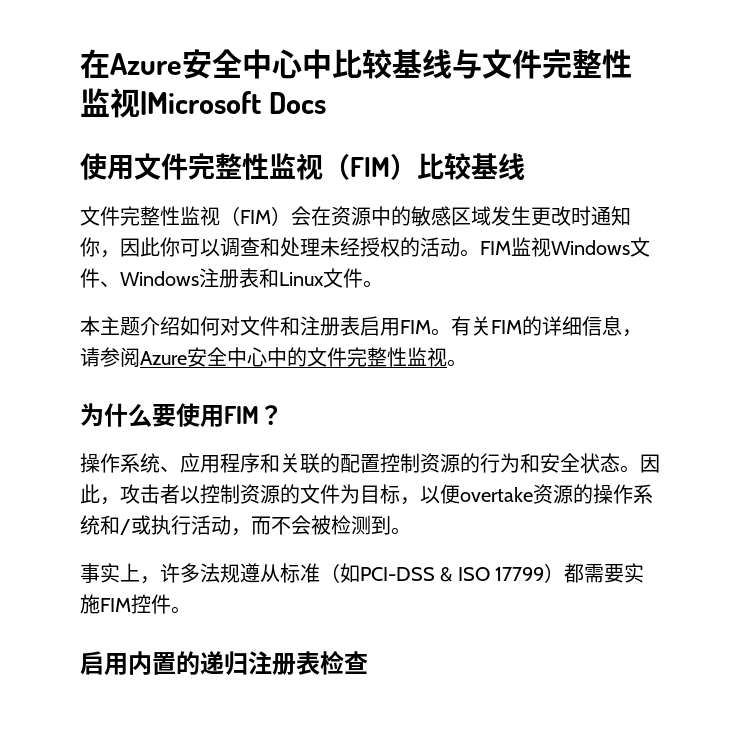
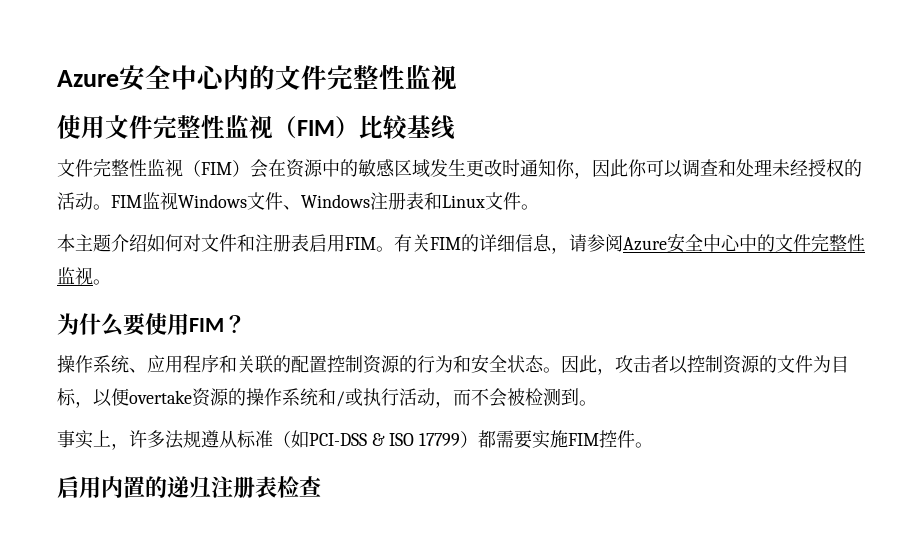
[80,49,632,79] [80,88,327,118] 在Azure安全中心中比较基线与文件完整性监视|Microsoft Docs -> [57,64,457,91] Azure安全中心内的文件完整性监视

